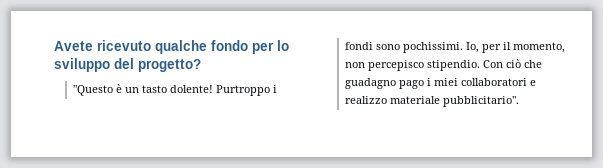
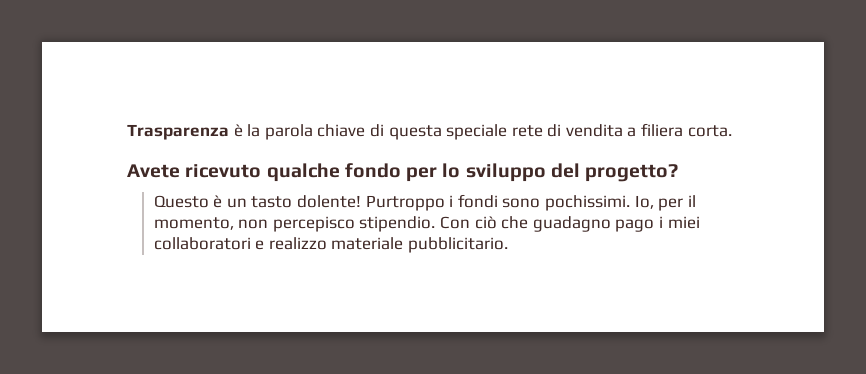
(54, 46) none -> [127,123,732,140] Trasparenza è la parola chiave di questa speciale rete di vendita a filiera corta. //
[72,85,113,96] "Questo -> [153,195,209,208] Questo
[442,96,519,107] pubblicitario". -> [407,237,508,253] pubblicitario.

